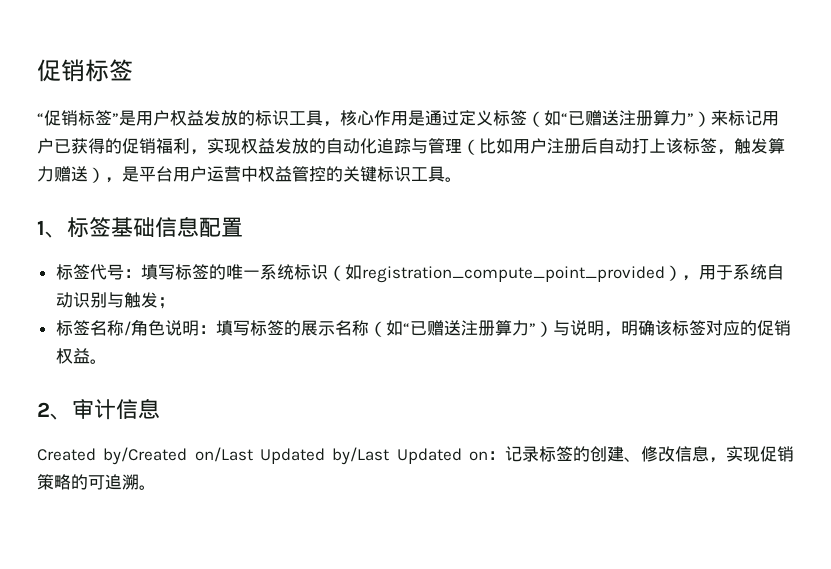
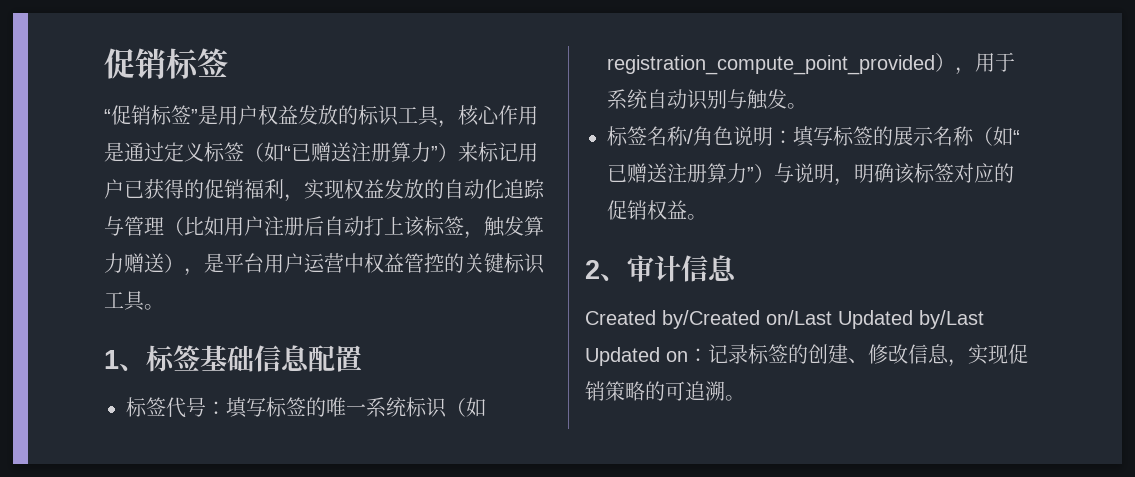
[157,297,175,309] ； -> [787,103,807,109] 。

